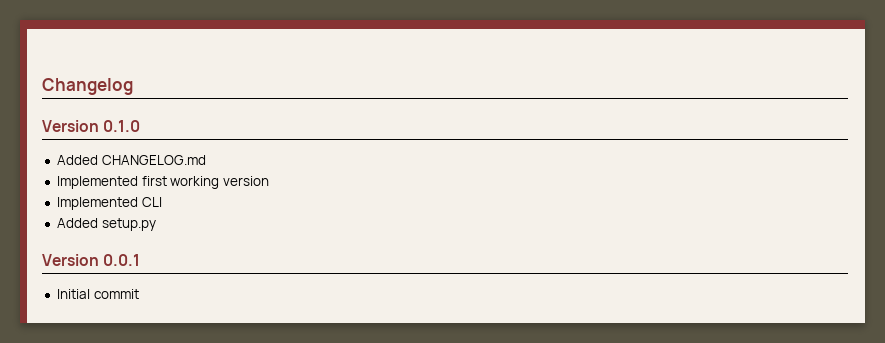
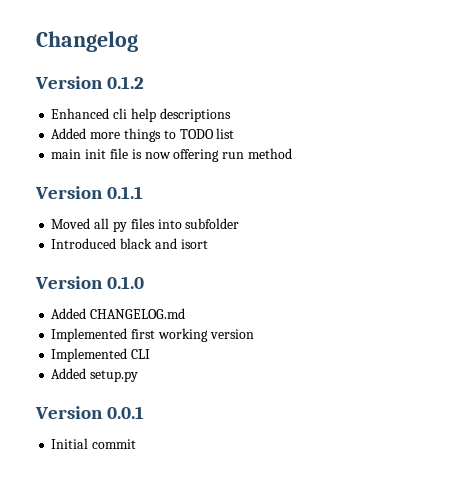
(133, 86) none -> [35,76,145,89] [51,108,231,122] [51,128,235,142] [51,148,292,162] [35,186,144,199] [51,218,240,232] [51,238,208,249] // Version 0.1.2 // Enhanced cli help descriptions // Added more things to TODO list // main init file is now offering run method // Version 0.1.1 // Moved all py files into subfolder // Introduced black and isort

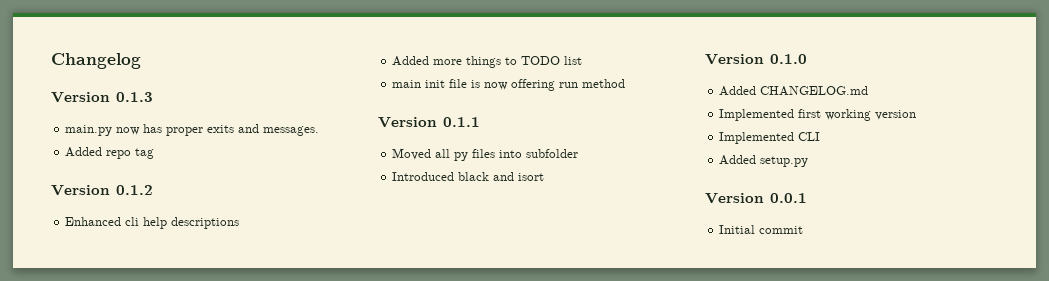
(138, 41) none -> [51,92,153,103] [65,124,320,136] [65,147,155,159] // Version 0.1.3 // main.py now has proper exits and messages. // Added repo tag

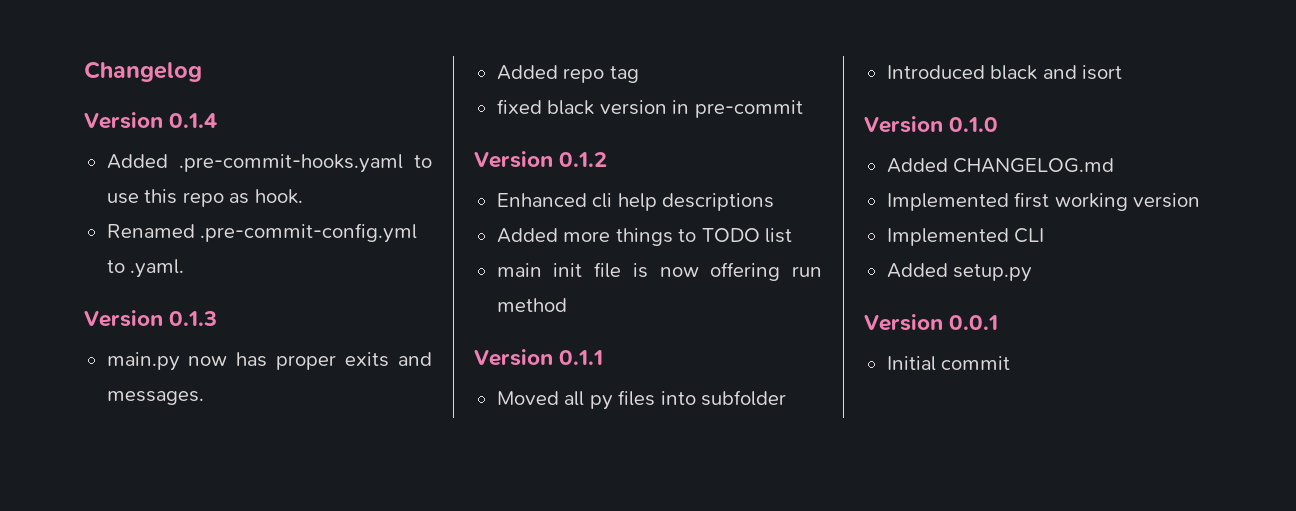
(141, 61) none -> [84,112,218,129] [106,154,432,173] [106,189,303,207] [106,223,418,243] [106,259,185,278] // Version 0.1.4 // Added .pre-commit-hooks.yaml to use this repo as hook. // Renamed .pre-commit-config.yml to .yaml.
(155, 153) none -> [496,99,803,118] // fixed black version in pre-commit

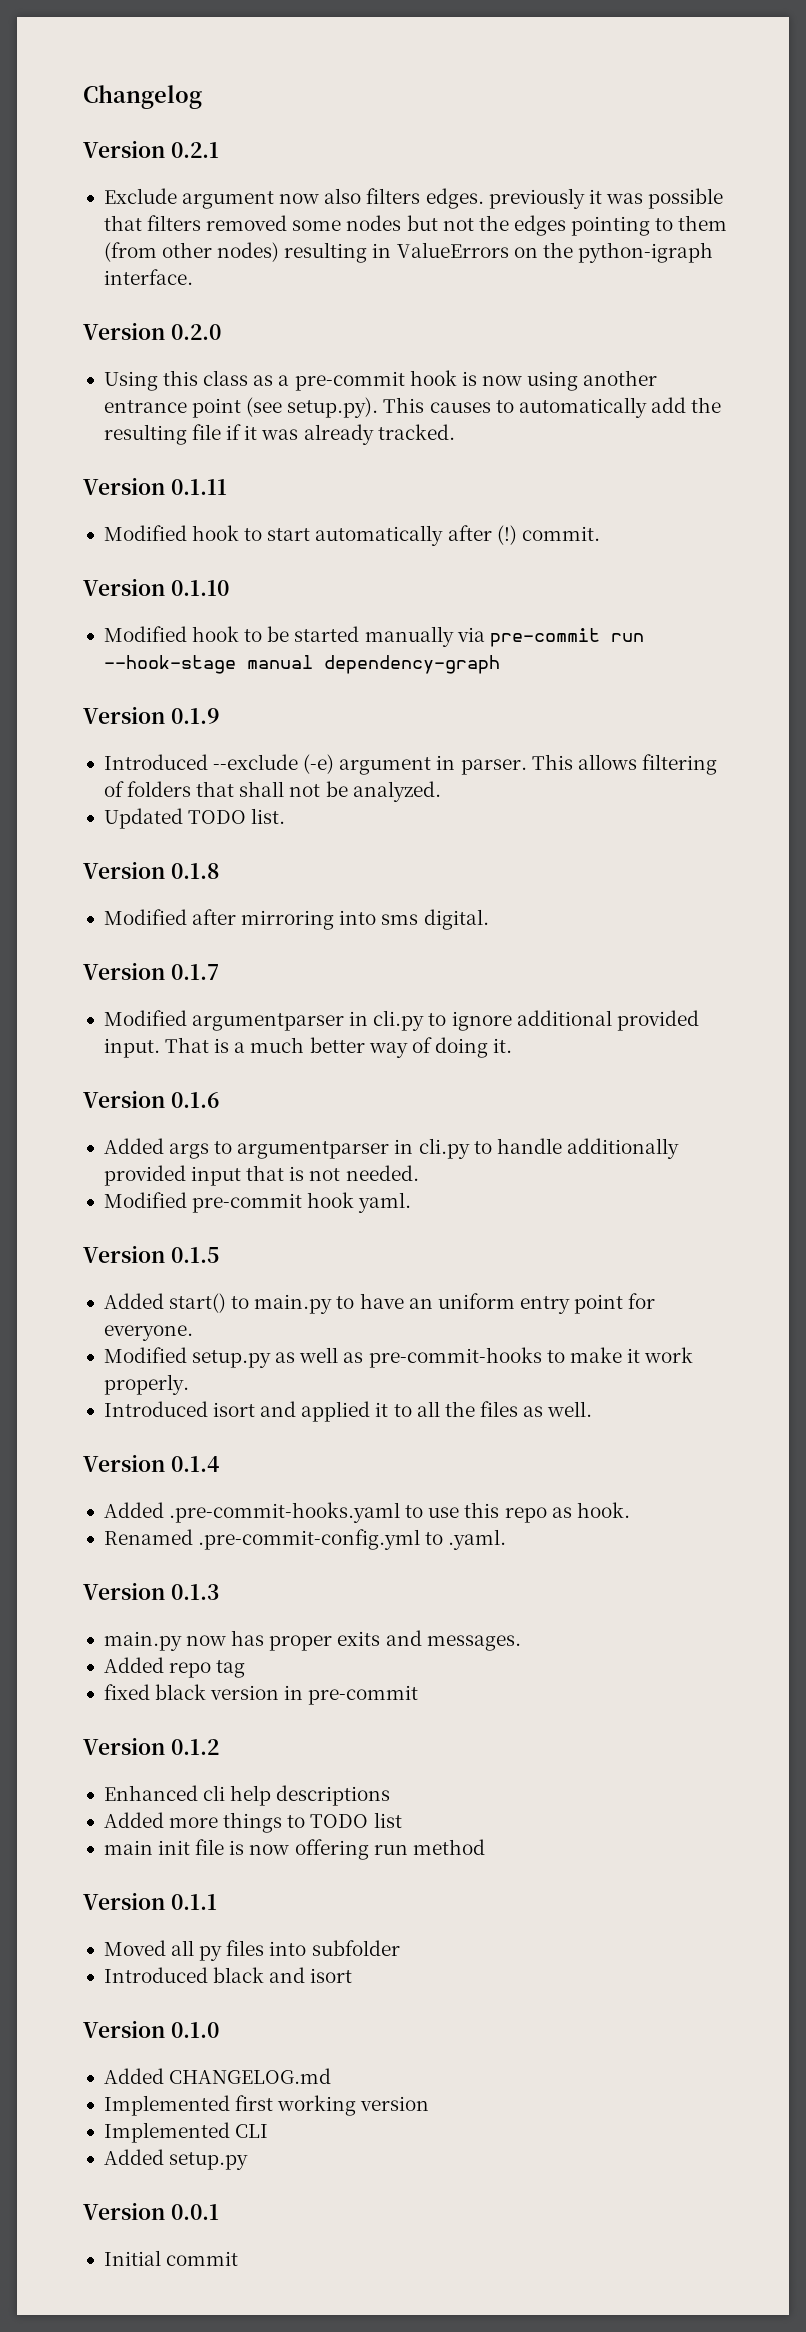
(202, 71) none -> [83,140,219,158] [103,188,724,209] [103,215,728,236] [103,242,713,263] [103,269,193,285] [83,322,221,340] [103,370,658,391] [103,397,722,418] [103,424,455,445] [83,477,227,495] [103,525,600,546] [83,578,229,596] [103,626,644,647] [103,655,500,674] [83,706,220,724] [103,754,717,775] [103,781,441,802] [103,808,286,829] [83,861,219,879] [103,909,489,930] [83,962,219,980] [103,1010,699,1031] [103,1037,513,1058] [83,1090,219,1108] [103,1138,679,1159] [103,1165,419,1186] [103,1192,412,1213] [83,1245,219,1263] [103,1293,656,1314] [103,1325,193,1341] [103,1347,694,1368] [103,1374,189,1395] [103,1401,593,1422] // Version 0.2.1 // Exclude argument now also filters edges. previously it was possible that filters removed some nodes but not the edges pointing to them (from other nodes) resulting in ValueErrors on the python-igraph interface. // Version 0.2.0 // Using this class as a pre-commit hook is now using another entrance point (see setup.py). This causes to automatically add the resulting file if it was already tracked. // Version 0.1.11 // Modified hook to start automatically after (!) commit. // Version 0.1.10 // Modified hook to be started manually via pre-commit run --hook-stage manual dependency-graph // Version 0.1.9 // Introduced --exclude (-e) argument in parser. This allows filtering of folders that shall not be analyzed. // Updated TODO list. // Version 0.1.8 // Modified after mirroring into sms digital. // Version 0.1.7 // Modified argumentparser in cli.py to ignore additional provided input. That is a much better way of doing it. // Version 0.1.6 // Added args to argumentparser in cli.py to handle additionally provided input that is not needed. // Modified pre-commit hook yaml. // Version 0.1.5 // Added start() to main.py to have an uniform entry point for everyone. // Modified setup.py as well as pre-commit-hooks to make it work properly. // Introduced isort and applied it to all the files as well.

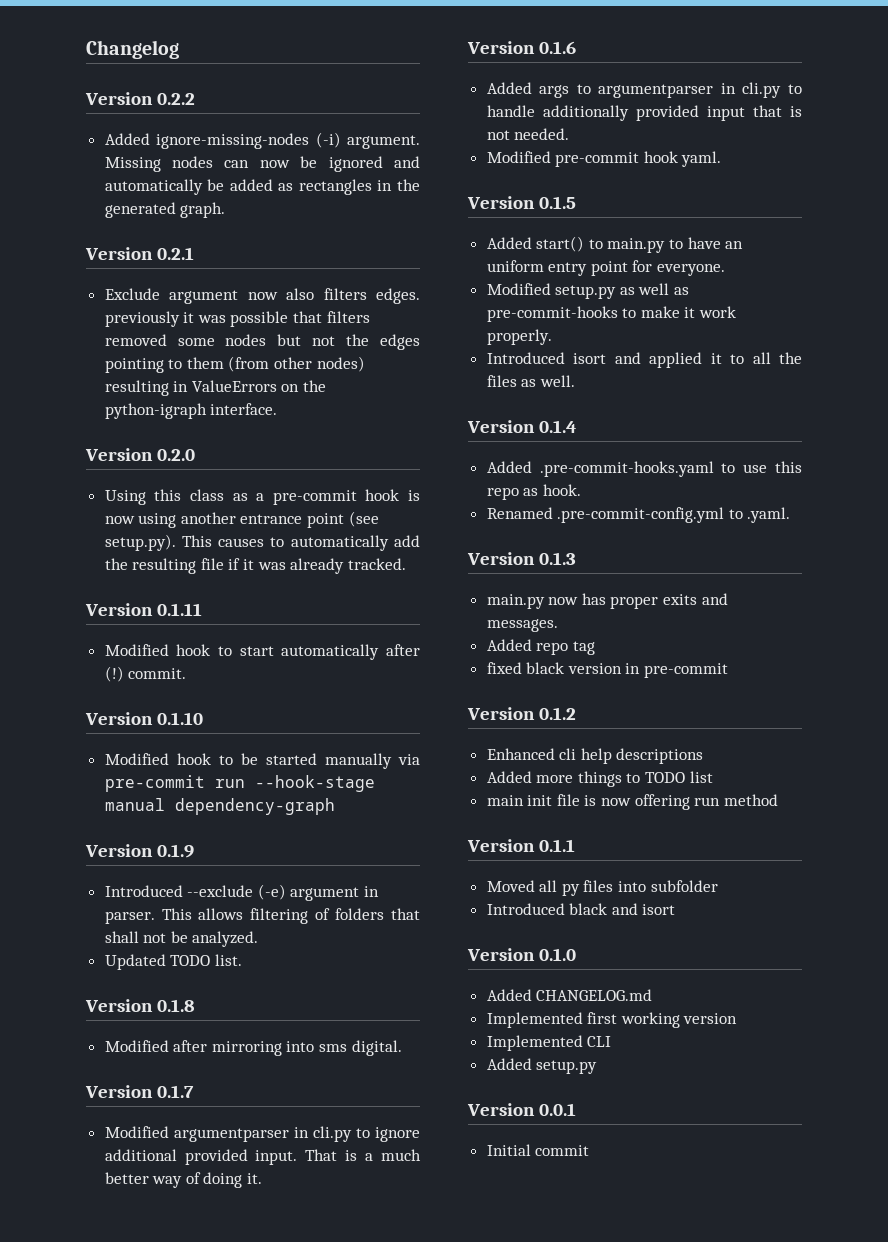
(202, 97) none -> [85,92,195,105] [104,132,420,149] [104,156,420,172] [104,179,421,195] [104,202,226,218] // Version 0.2.2 // Added ignore-missing-nodes (-i) argument. Missing nodes can now be ignored and automatically be added as rectangles in the generated graph.

